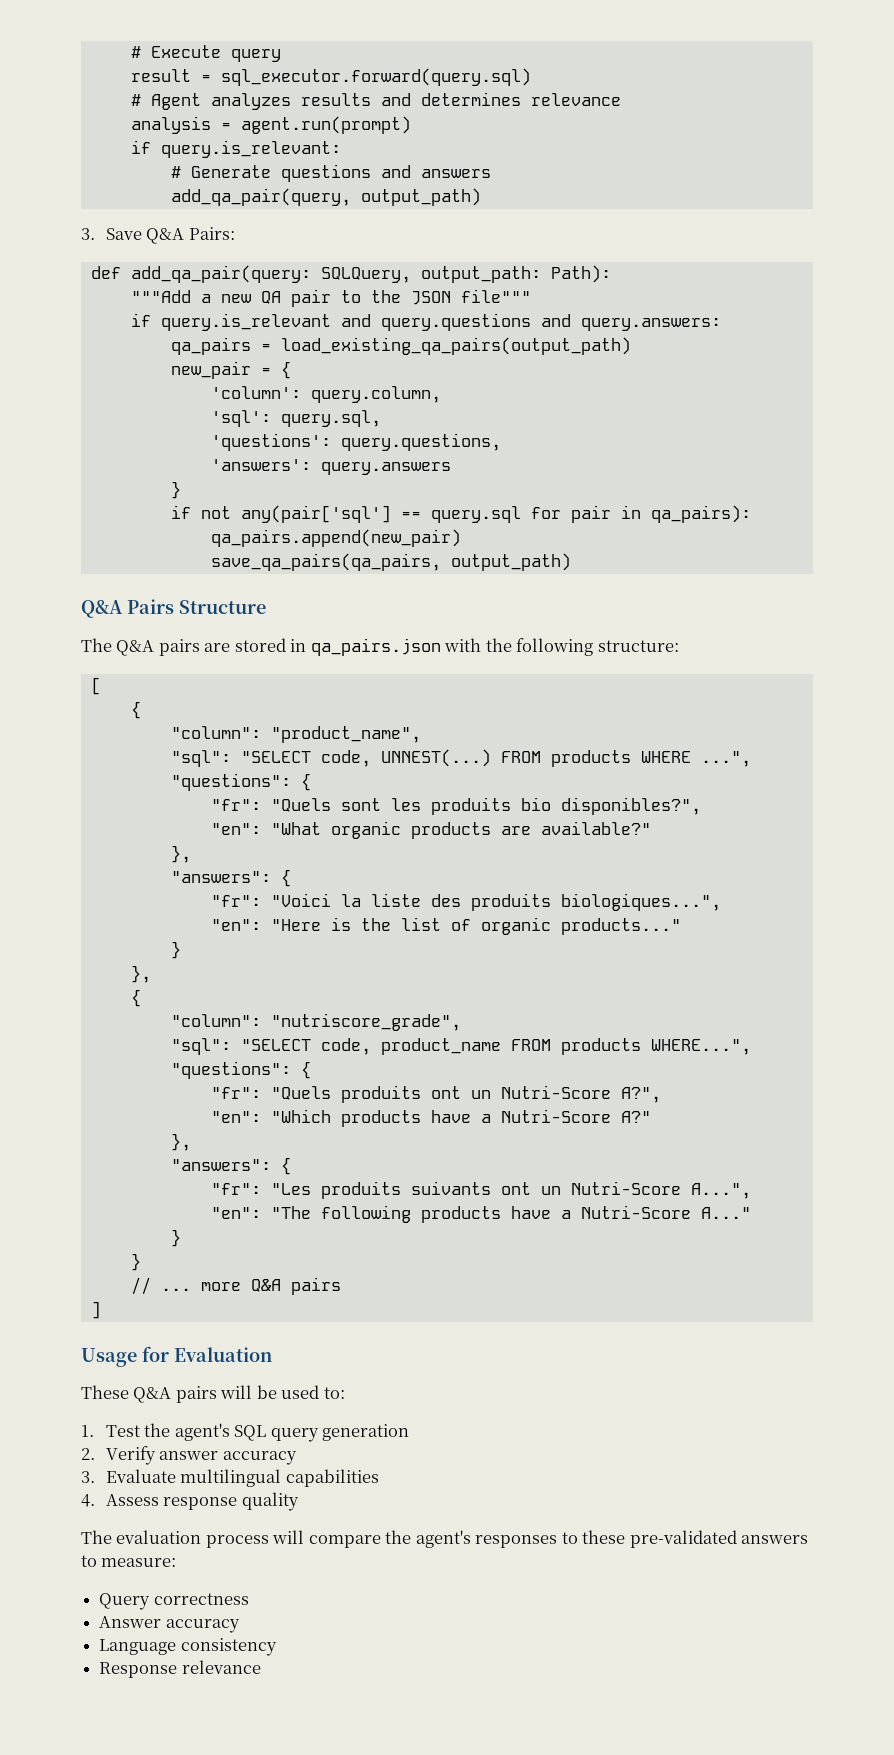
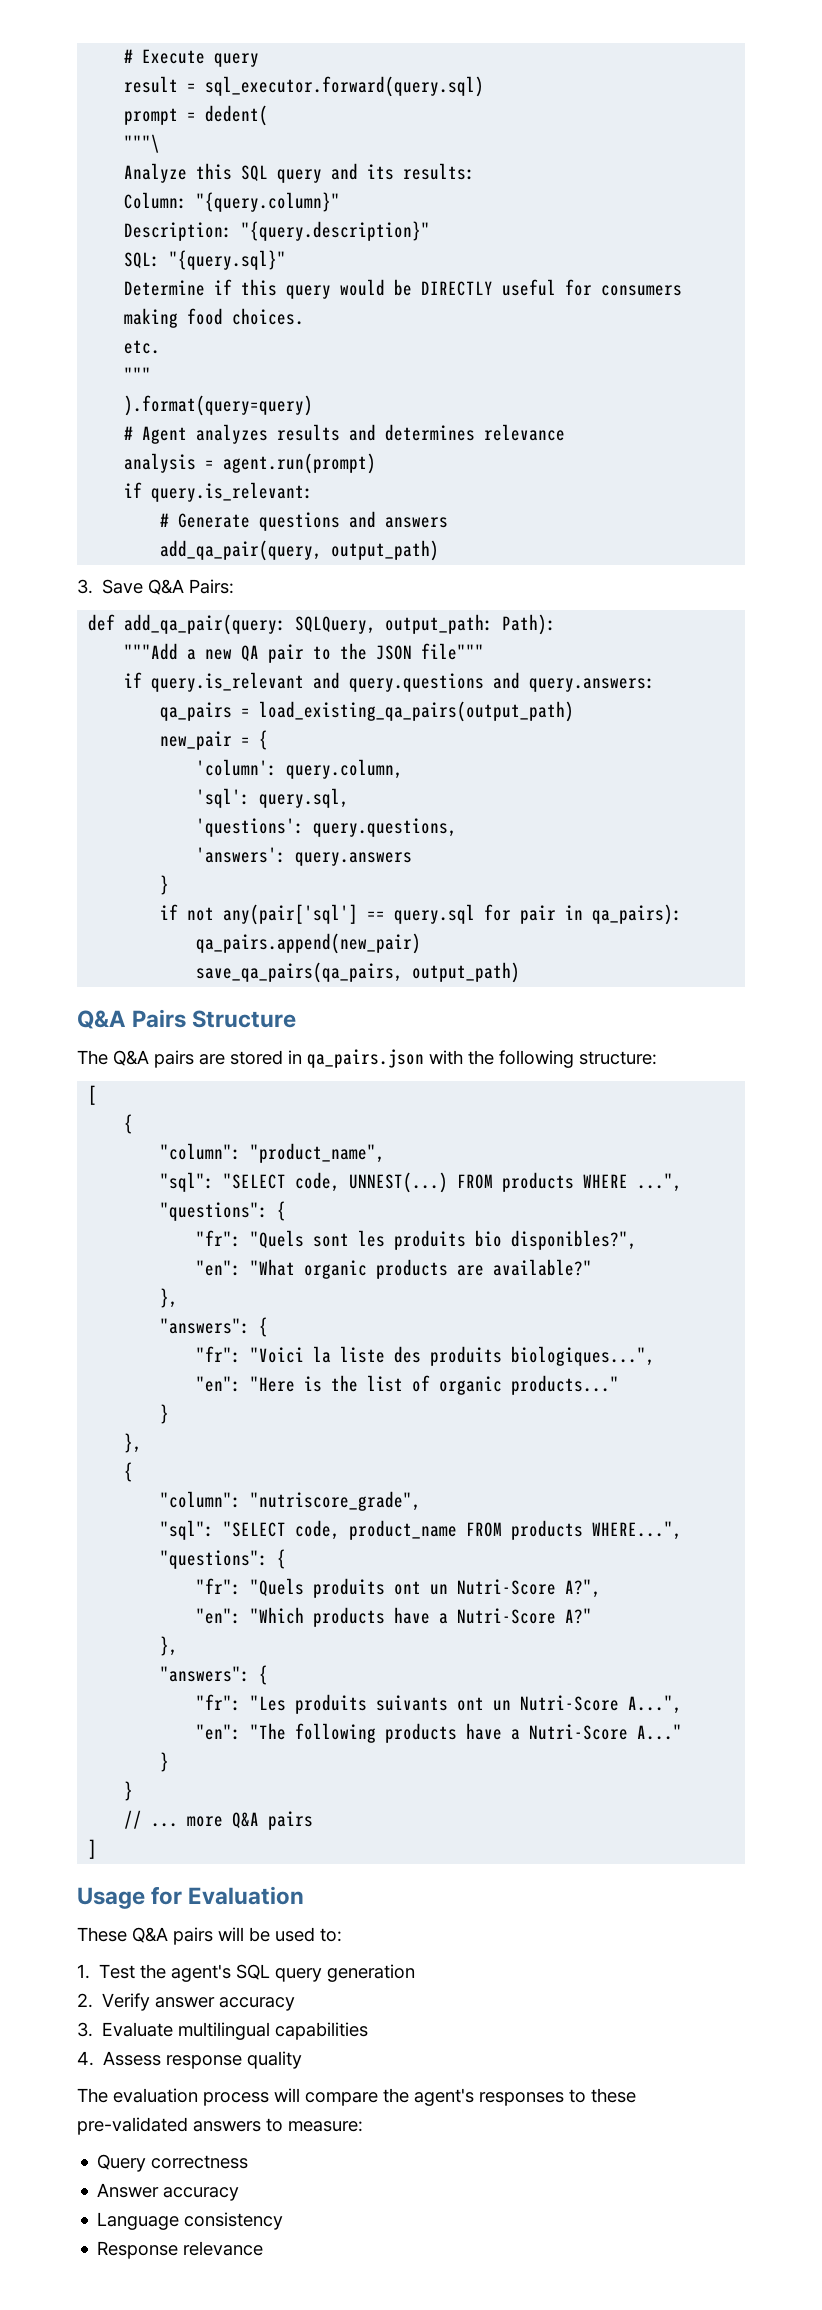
(531, 77) none -> [124,105,269,126] [124,134,161,153] [124,163,476,183] [124,192,341,212] [124,221,431,241] [124,250,287,270] [124,279,683,299] [124,308,305,328] [124,340,161,354] [124,367,152,382] [124,395,314,416] // prompt = dedent( // """\ // Analyze this SQL query and its results: // Column: "{query.column}" // Description: "{query.description}" // SQL: "{query.sql}" // Determine if this query would be DIRECTLY useful for consumers making food choices. // etc. // """ // ).format(query=query)

